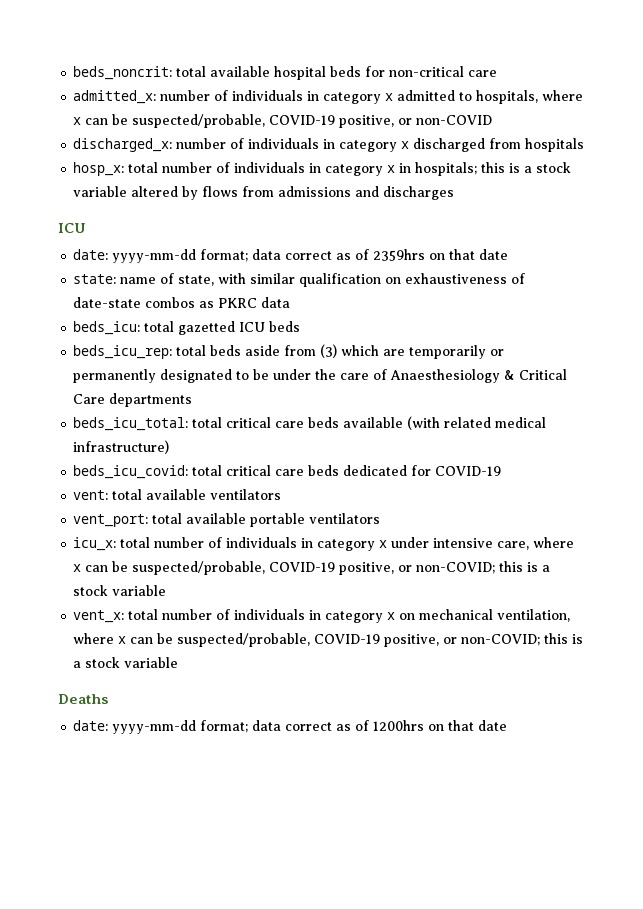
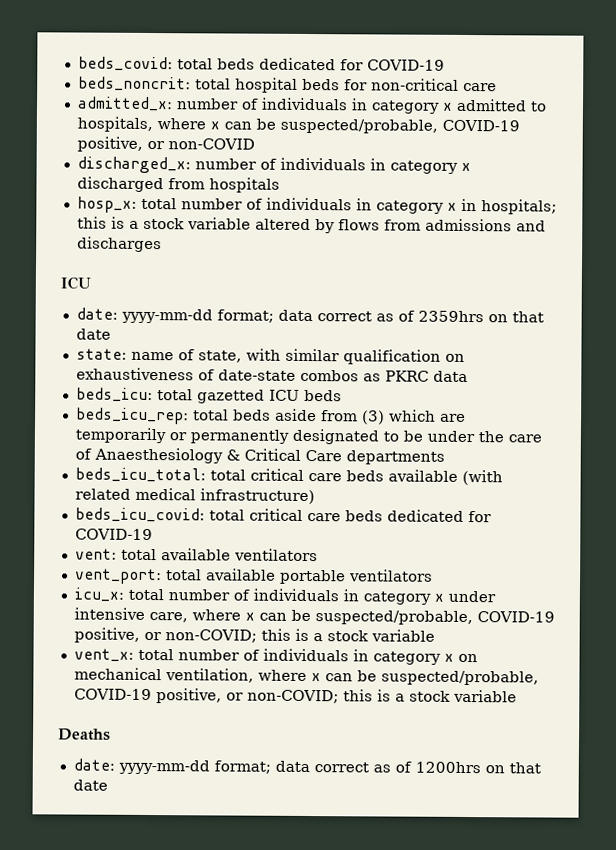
(73, 73) none -> [77,56,445,72] beds_covid: total beds dedicated for COVID-19 //
[210,66,271,77] available -> (231, 84) none

